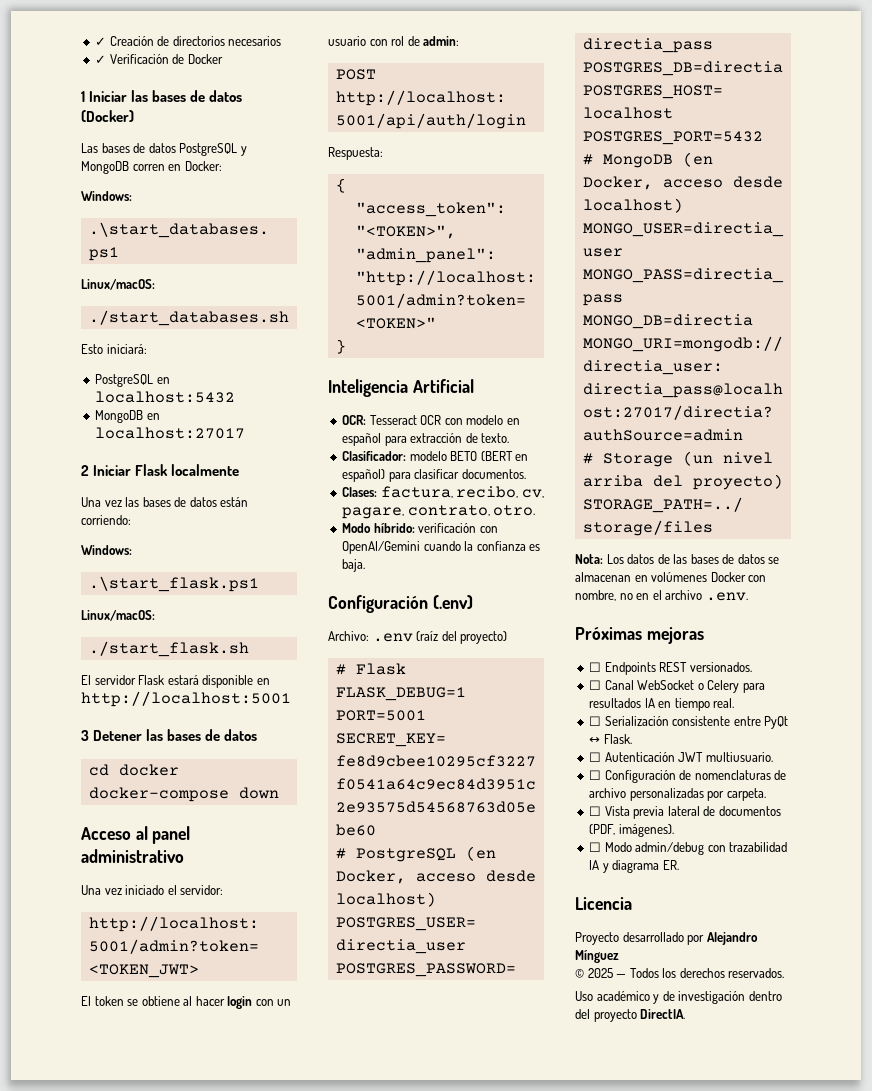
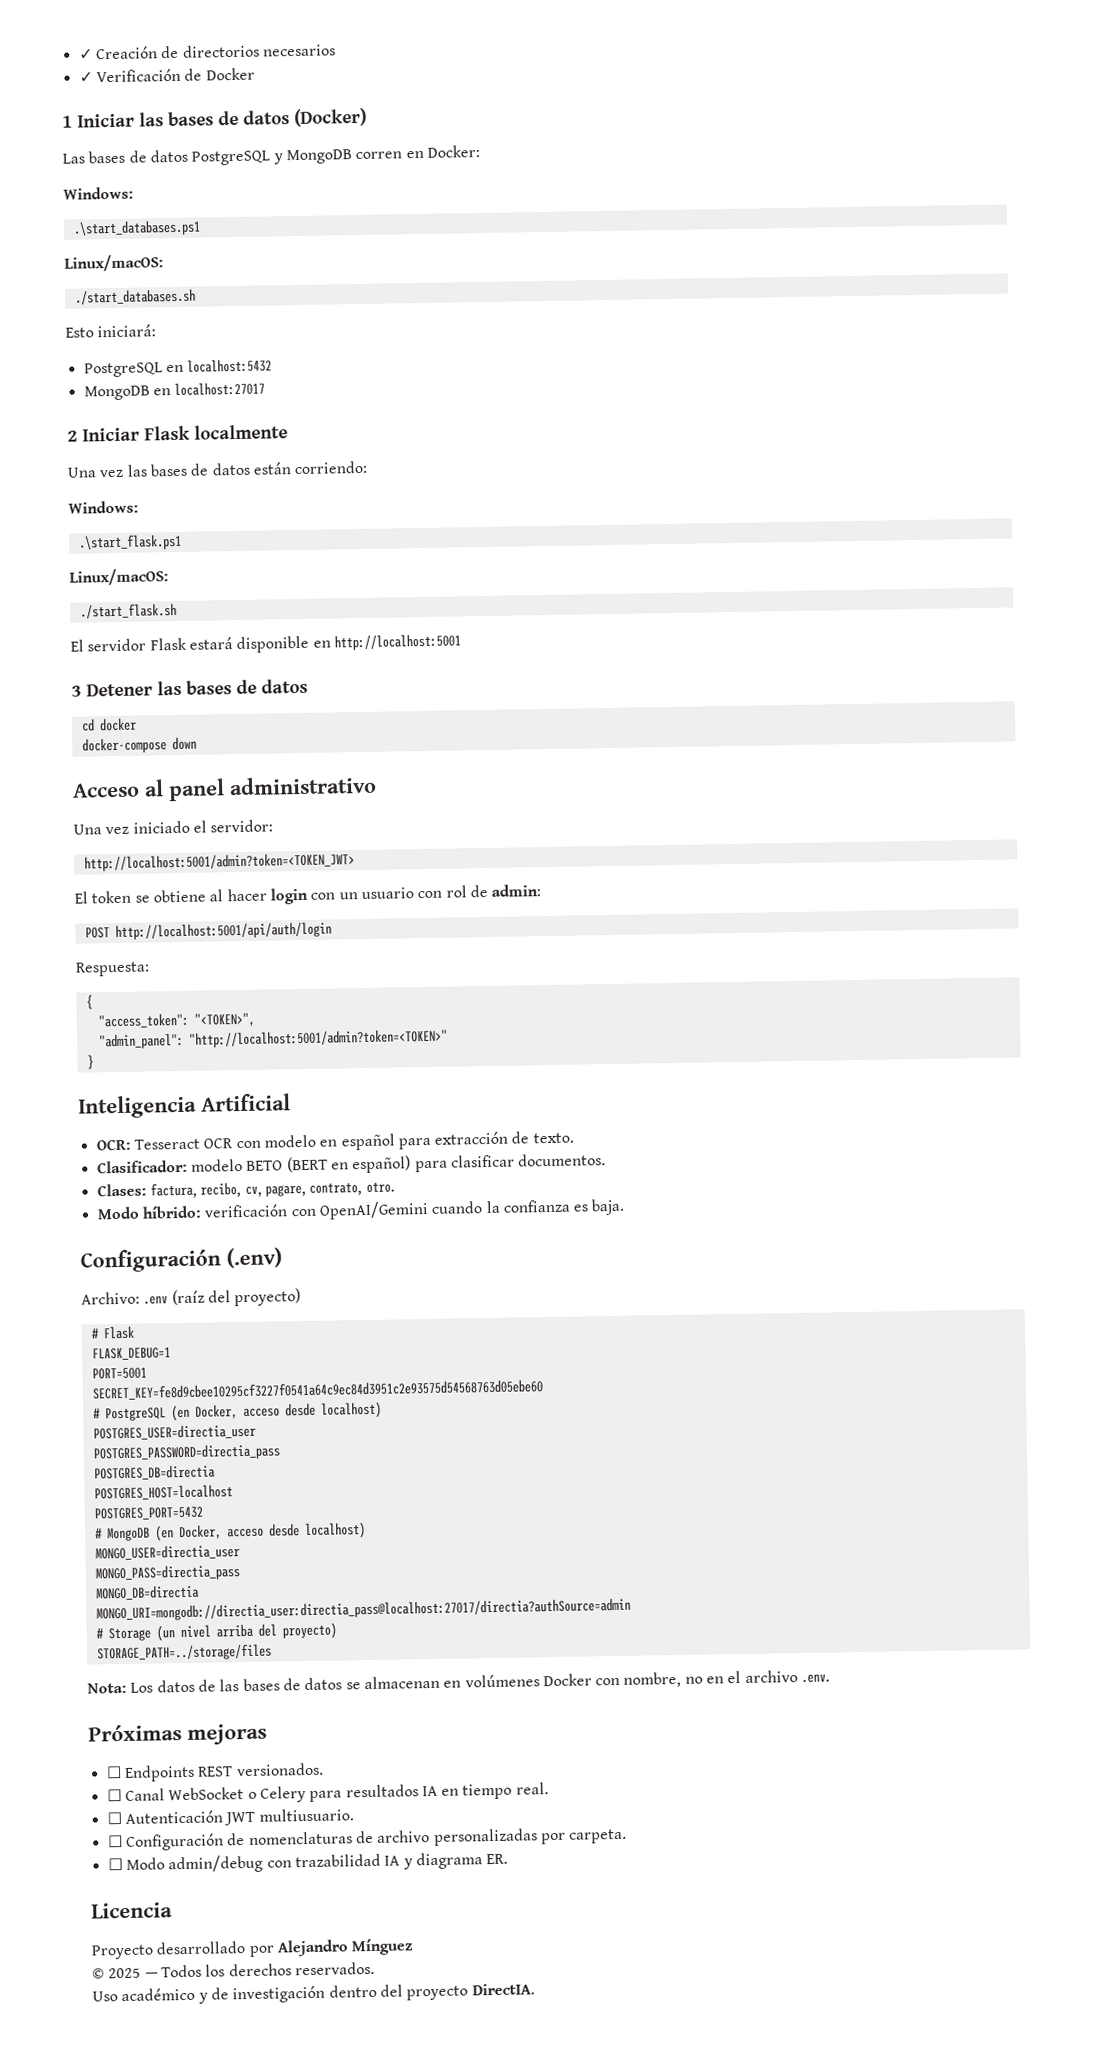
[589,716,789,729] [589,734,632,744] // ☐ Serialización consistente entre PyQt ↔ Flask. -> (549, 1788) none
[589,806,781,819] [589,824,674,837] // ☐ Vista previa lateral de documentos (PDF, imágenes). -> (628, 1836) none

